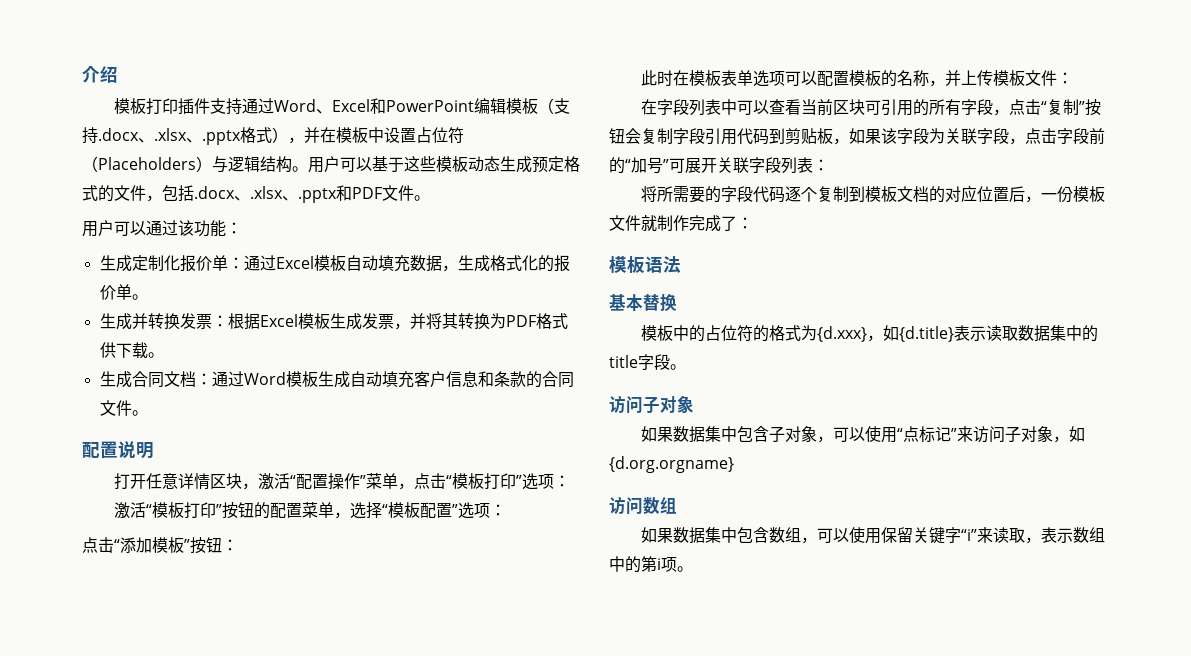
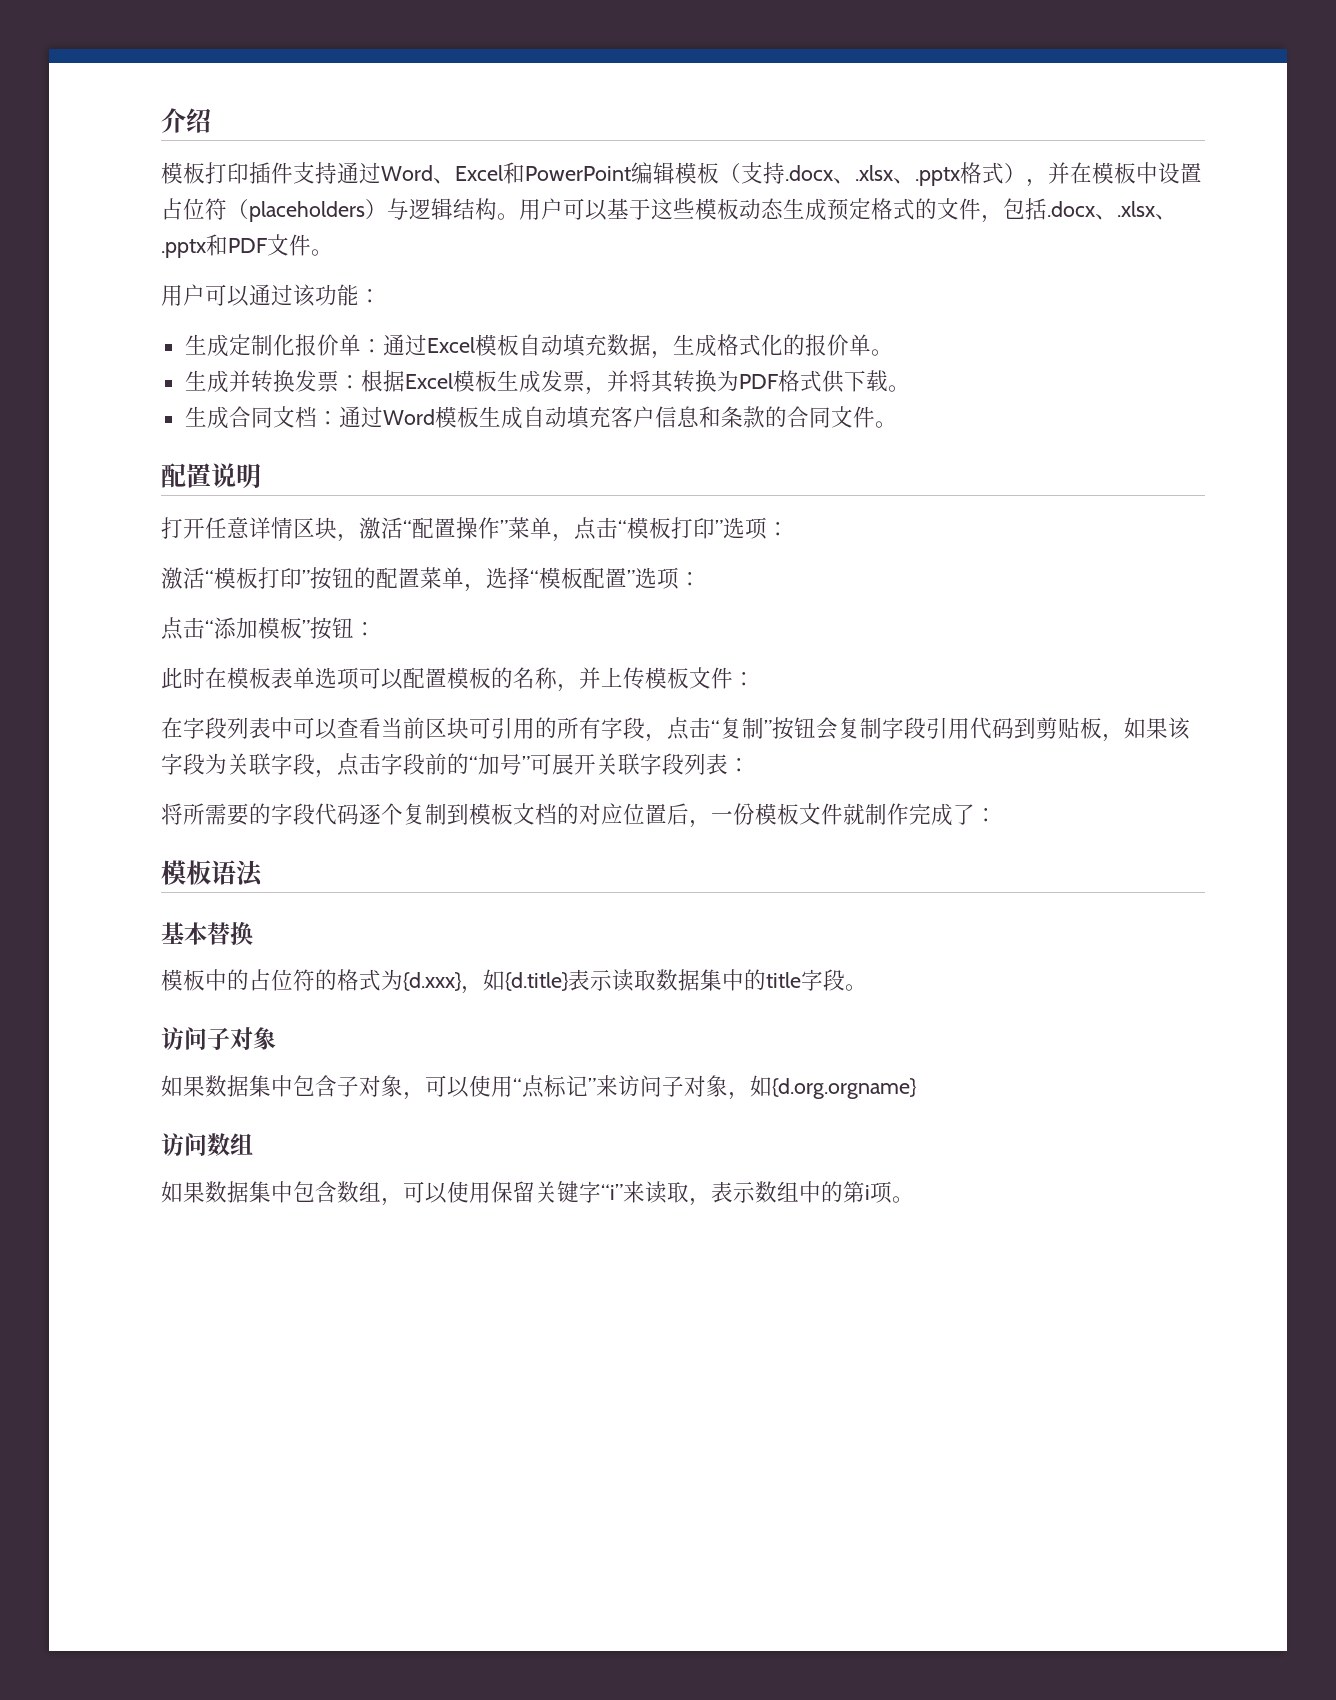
[98,157,196,170] Placeholders -> [249,201,365,222] placeholders

